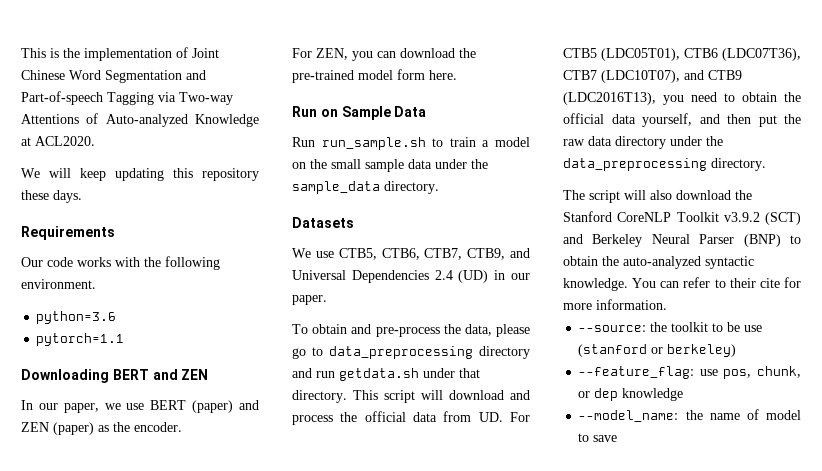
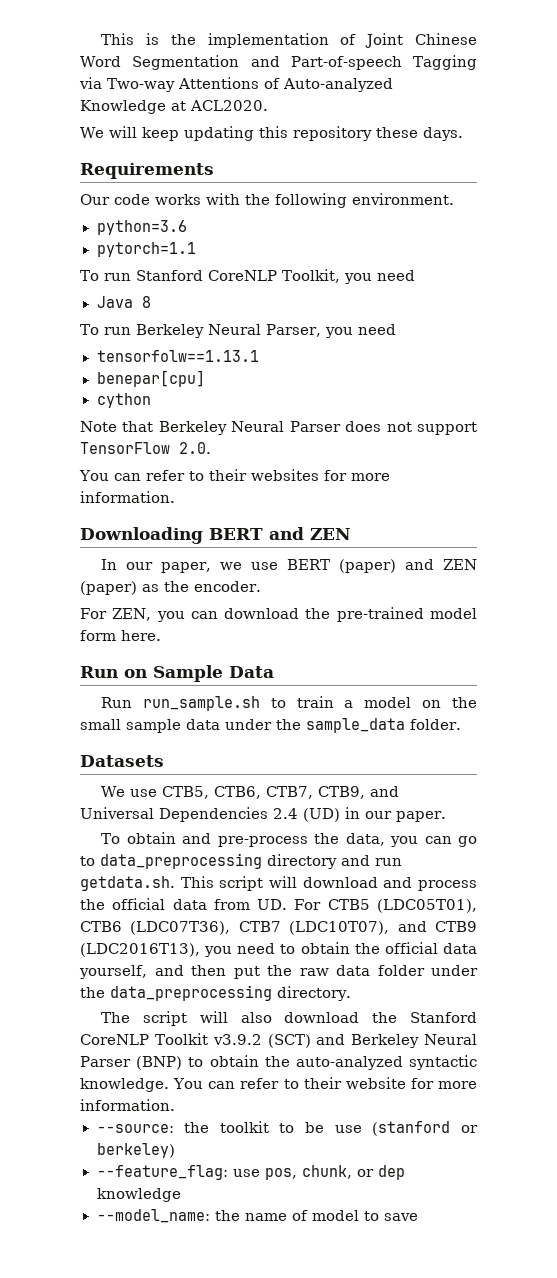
(125, 339) none -> [80,269,415,284] [96,296,151,308] [80,324,396,338] [96,350,259,362] [96,370,205,387] [96,393,151,408] [80,421,477,435] [80,442,211,454] [79,469,390,481] [80,491,175,503] // To run Stanford CoreNLP Toolkit, you need // Java 8 // To run Berkeley Neural Parser, you need // tensorfolw==1.13.1 // benepar[cpu] // cython // Note that Berkeley Neural Parser does not support TensorFlow 2.0. // You can refer to their websites for more information.
[384,181,439,194] directory. -> [410,719,461,730] folder.
[496,324,530,337] please -> [390,836,452,847] you can
[339,368,480,381] [292,390,347,403] getdata.sh under that directory. -> [80,876,175,891] getdata.sh.
[615,136,666,149] directory -> [377,965,425,976] folder
[759,278,780,288] cite -> [345,1077,406,1089] website

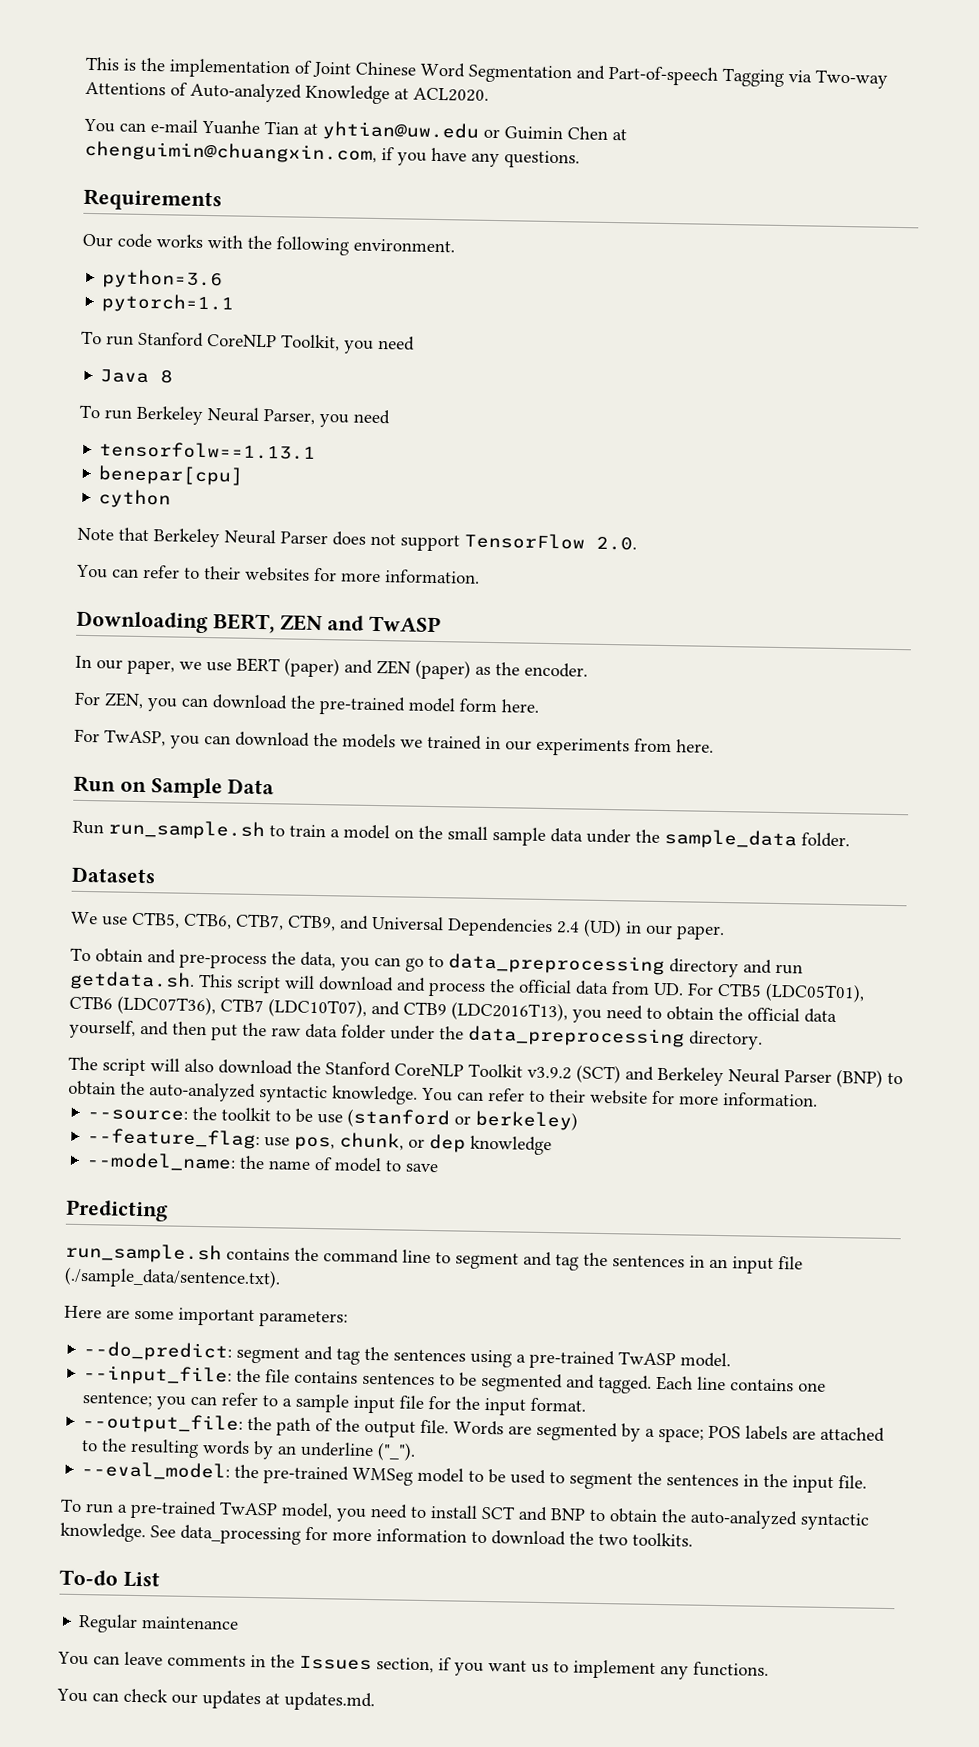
[80,126,463,141] We will keep updating this repository these days. -> [83,118,627,142] [84,140,580,169] You can e-mail Yuanhe Tian at yhtian@uw.edu or Guimin Chen at chenguimin@chuangxin.com, if you have any questions.
[209,527,351,540] BERT and ZEN -> [212,613,442,634] BERT, ZEN and TwASP
(161, 635) none -> [74,728,714,757] // For TwASP, you can download the models we trained in our experiments from here.
(418, 1217) none -> [65,1199,168,1222] [65,1242,803,1274] [64,1266,281,1290] [64,1305,348,1328] [83,1341,732,1370] [83,1365,827,1394] [82,1392,587,1416] [82,1413,886,1443] [81,1438,417,1461] [81,1461,868,1494] [60,1498,869,1531] [60,1522,693,1547] [59,1569,160,1588] [78,1614,240,1634] [57,1651,769,1680] [56,1688,375,1712] // Predicting // run_sample.sh contains the command line to segment and tag the sentences in an input file (./sample_data/sentence.txt). // Here are some important parameters: // --do_predict: segment and tag the sentences using a pre-trained TwASP model. // --input_file: the file contains sentences to be segmented and tagged. Each line contains one sentence; you can refer to a sample input file for the input format. // --output_file: the path of the output file. Words are segmented by a space; POS labels are attached to the resulting words by an underline ("_"). // --eval_model: the pre-trained WMSeg model to be used to segment the sentences in the input file. // To run a pre-trained TwASP model, you need to install SCT and BNP to obtain the auto-analyzed syntactic knowledge. See data_processing for more information to download the two toolkits. // To-do List // Regular maintenance // You can leave comments in the Issues section, if you want us to implement any functions. // You can check our updates at updates.md.

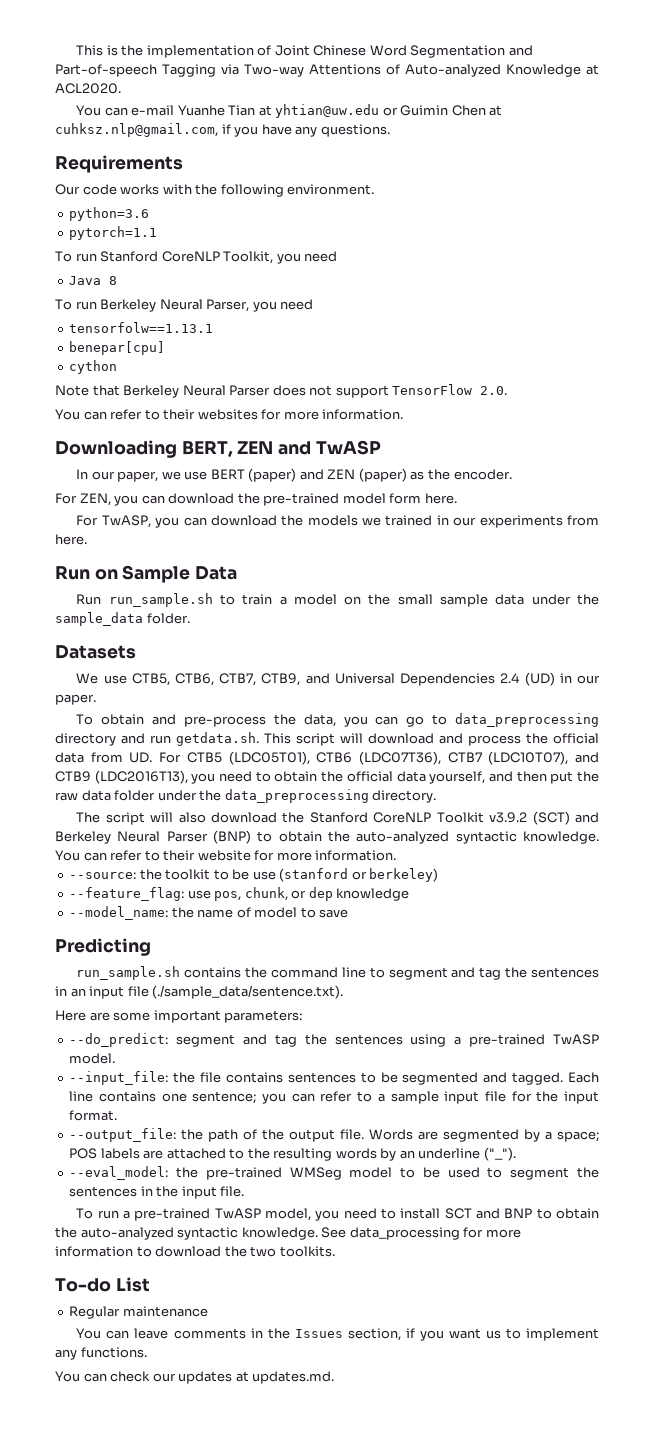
[84,140,377,164] chenguimin@chuangxin.com, -> [55,123,218,137] cuhksz.nlp@gmail.com,

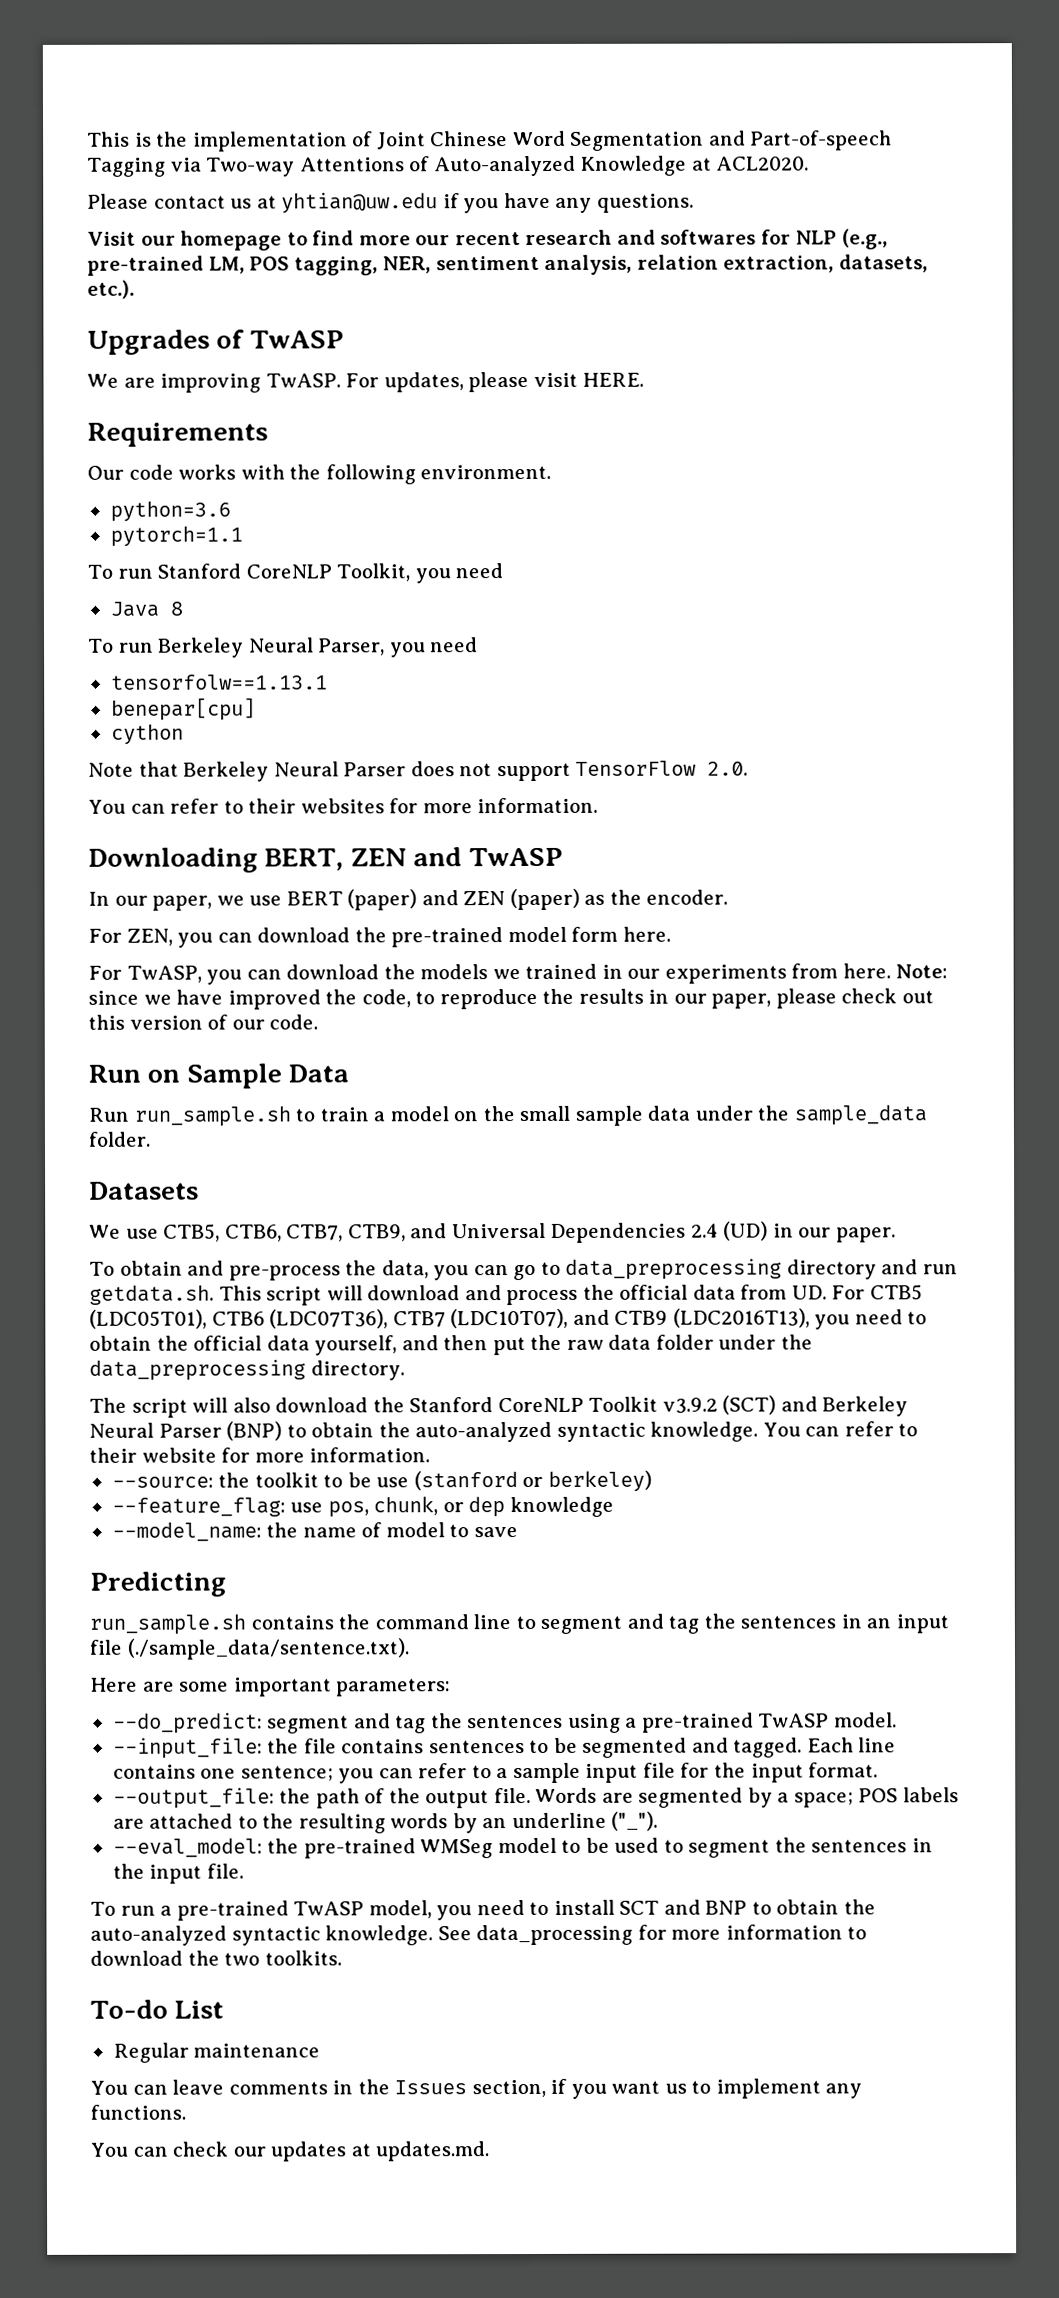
[76,104,503,118] [55,123,218,137] You can e-mail Yuanhe Tian at yhtian@uw.edu or Guimin Chen at cuhksz.nlp@gmail.com, -> [87,192,439,214] Please contact us at yhtian@uw.edu
(390, 130) none -> [87,228,888,251] [87,254,928,276] [87,279,135,299] [87,329,344,355] [87,371,645,393] // Visit our homepage to find more our recent research and softwares for NLP (e.g., pre-trained LM, POS tagging, NER, sentiment analysis, relation extraction, datasets, etc.). // Upgrades of TwASP // We are improving TwASP. For updates, please visit HERE.
(87, 539) none -> [895,964,949,979] [88,988,935,1010] [88,1014,319,1030] Note: since we have improved the code, to reproduce the results in our paper, please check out this version of our code.

